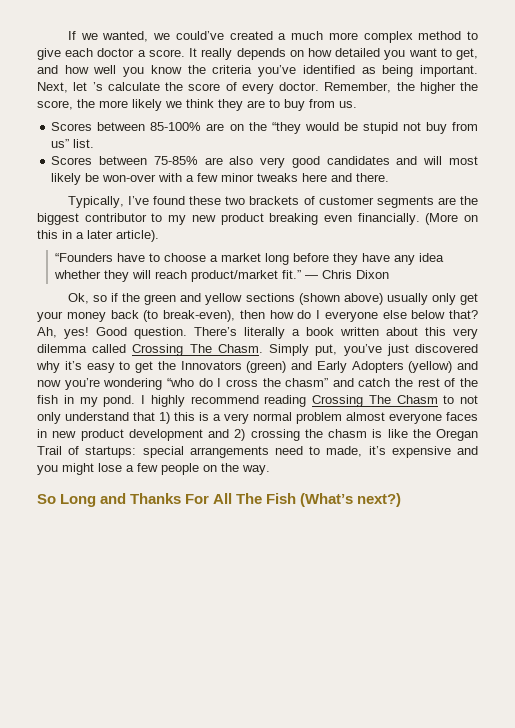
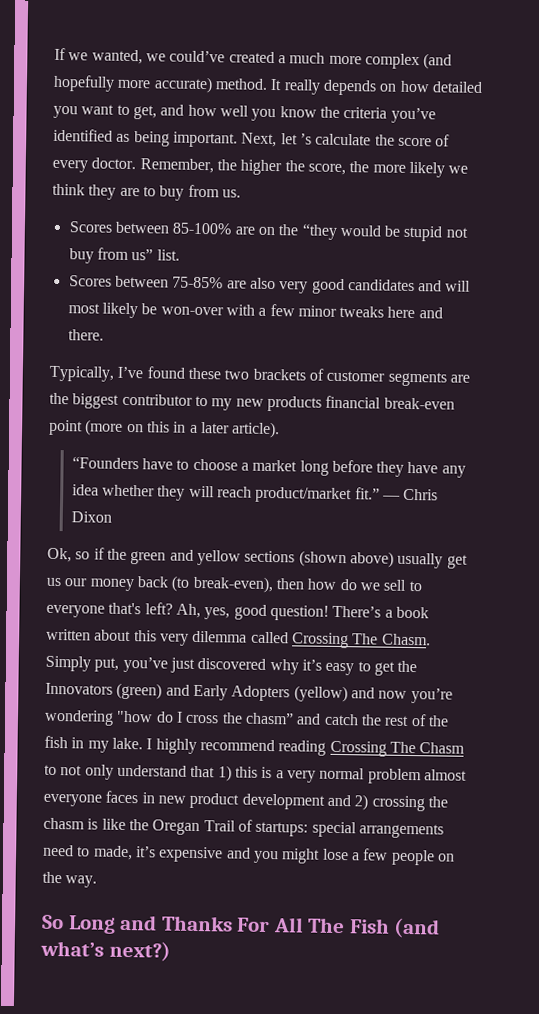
[418,31,478,40] [37,48,185,60] method to give each doctor a score. -> [423,53,453,70] [53,74,268,94] (and hopefully more accurate) method.
[220,213,459,225] product breaking even financially. (More -> [266,395,455,412] [48,419,124,436] products financial break-even point (more
[431,293,478,305] [37,311,63,322] only get your -> [446,554,468,569] [46,577,88,587] get us our
[316,310,478,322] [37,327,285,339] I everyone else below that? Ah, yes! Good question. There’s literally -> [359,579,422,592] [46,602,382,621] we sell to everyone that's left? Ah, yes, good question! There’s
[166,378,194,387] “who -> [116,710,154,723] "how
[103,395,136,407] pond. -> [111,737,143,750] lake.
[300,493,354,507] (What’s -> [393,917,441,939] [40,940,104,957] (and what’s

